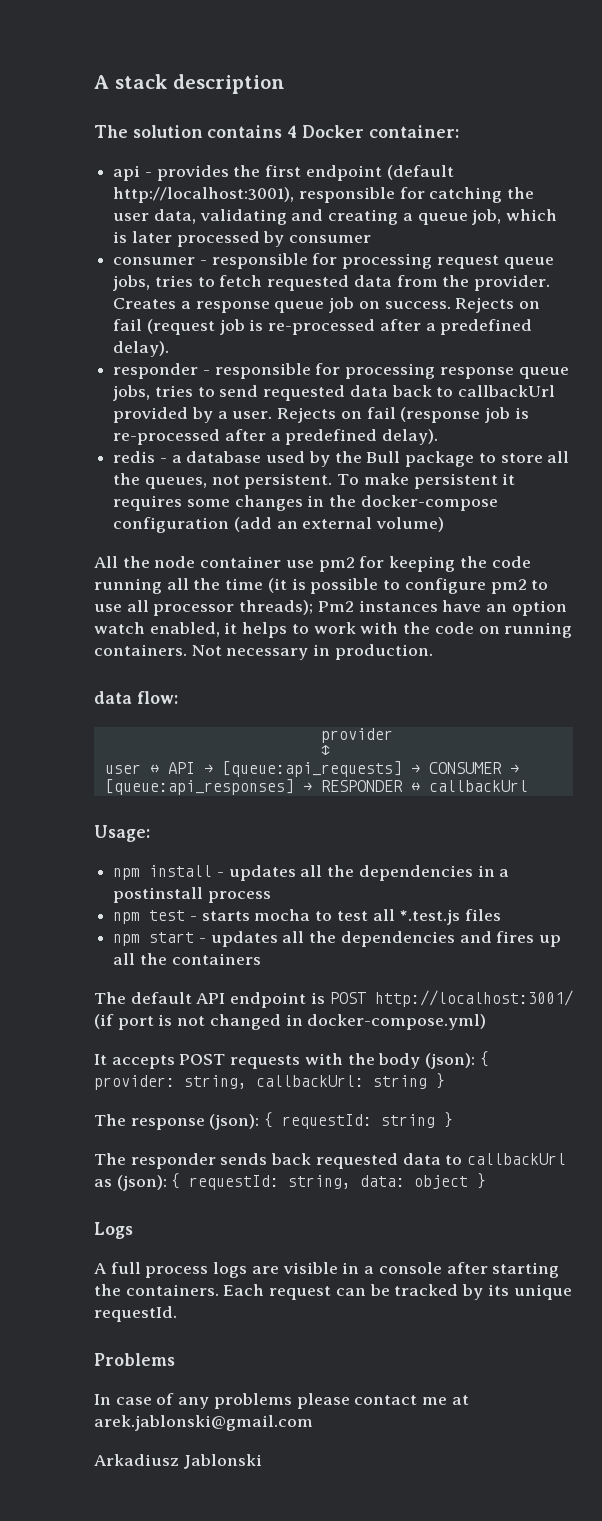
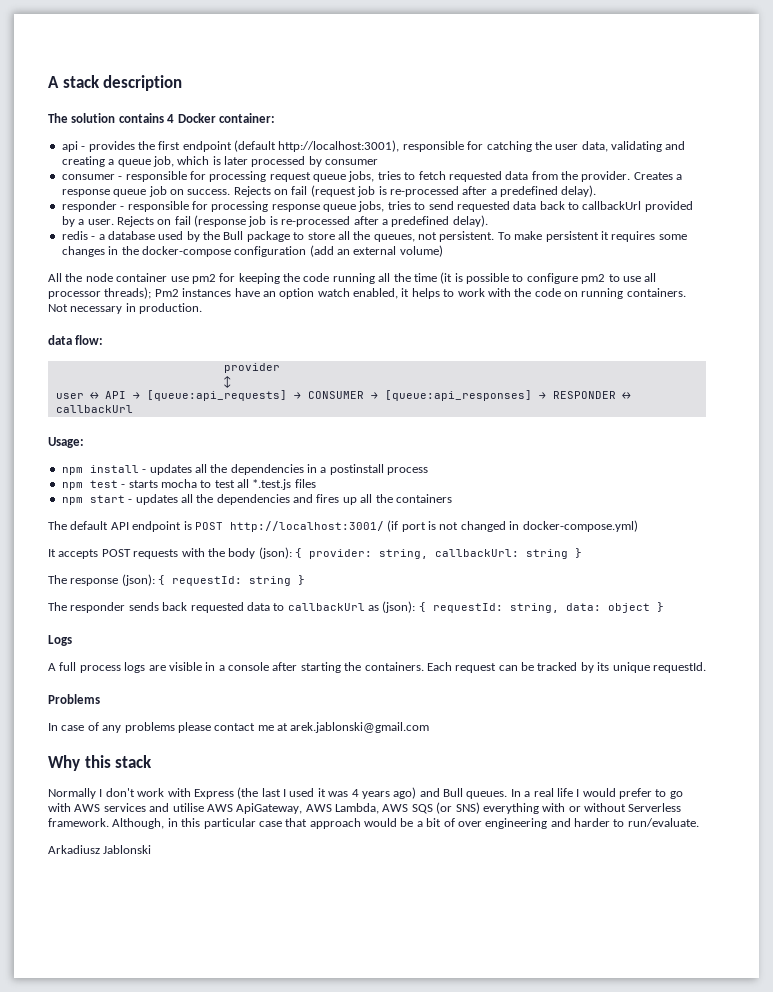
(313, 1423) none -> [48,755,153,771] [48,787,683,799] [48,802,682,814] [48,818,699,829] // Why this stack // Normally I don't work with Express (the last I used it was 4 years ago) and Bull queues. In a real life I would prefer to go with AWS services and utilise AWS ApiGateway, AWS Lambda, AWS SQS (or SNS) everything with or without Serverless framework. Although, in this particular case that approach would be a bit of over engineering and harder to run/evaluate.

